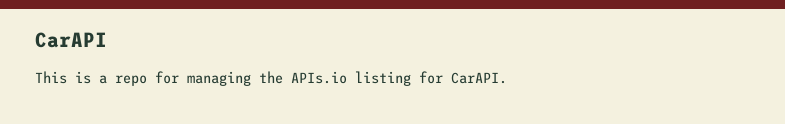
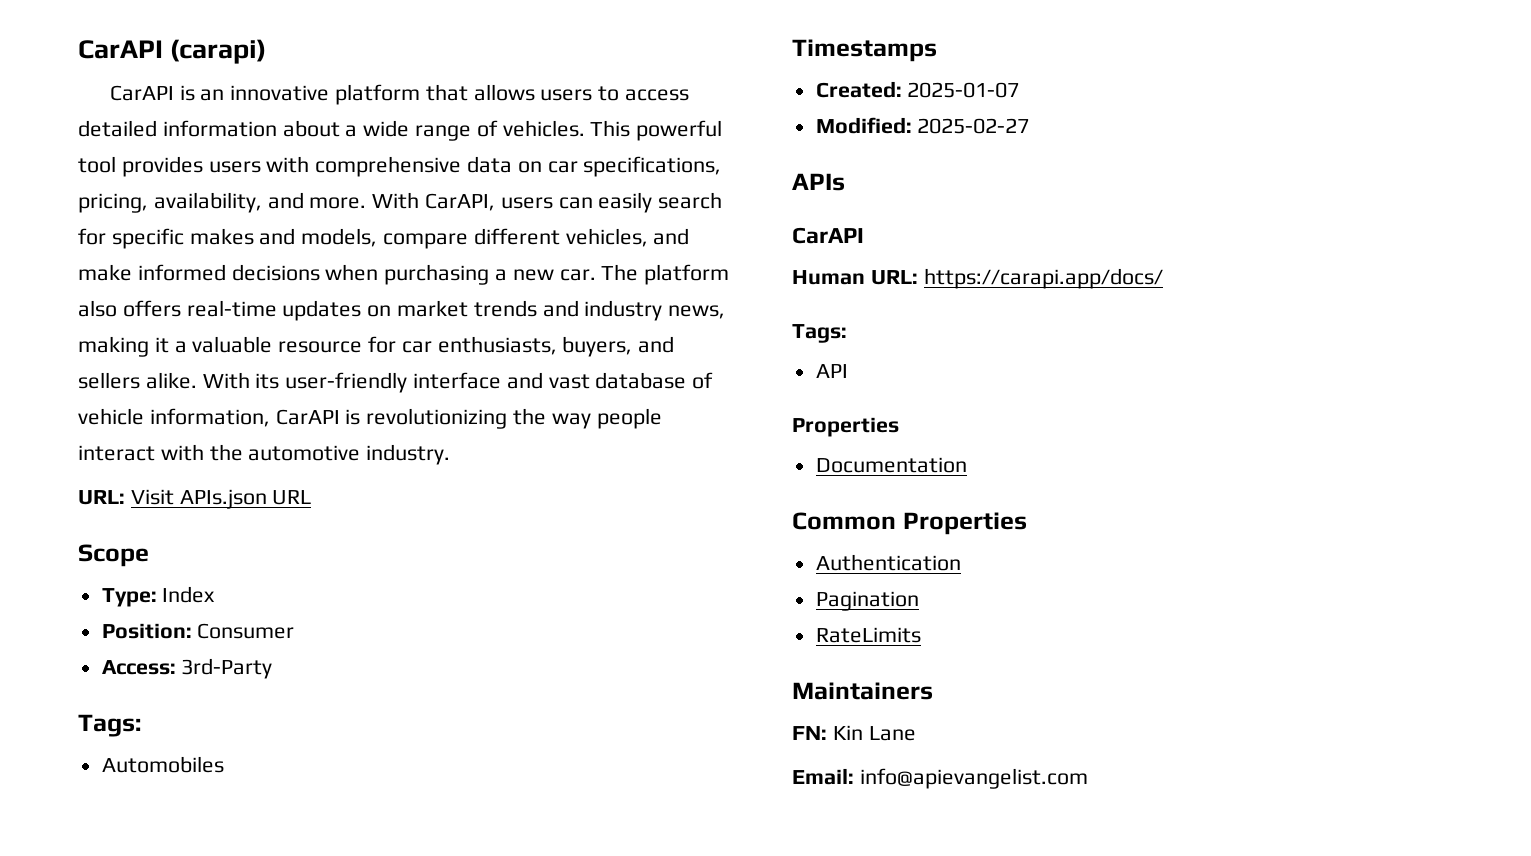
[35,32,107,48] [35,71,507,86] CarAPI // This is a repo for managing the APIs.io listing for CarAPI. -> [78,39,267,64] [109,84,689,105] [78,120,723,141] [78,156,722,177] [78,192,723,213] [78,228,690,249] [78,264,730,285] [78,300,726,321] [78,336,675,357] [78,372,714,393] [78,408,662,429] [78,444,451,465] [78,489,312,509] [78,544,149,567] [101,586,216,607] [101,623,295,639] [101,658,273,679] [78,714,141,737] [101,756,224,773] [792,39,937,62] [815,81,1020,98] [815,117,1030,134] [792,173,845,191] [792,227,864,244] [792,268,1163,289] [792,324,847,343] [815,364,848,378] [792,417,899,437] [815,457,967,473] [792,512,1027,535] [815,554,961,571] [815,591,919,611] [815,627,921,643] [792,682,933,700] [792,725,916,741] [792,768,1088,789] CarAPI (carapi) // CarAPI is an innovative platform that allows users to access detailed information about a wide range of vehicles. This powerful tool provides users with comprehensive data on car specifications, pricing, availability, and more. With CarAPI, users can easily search for specific makes and models, compare different vehicles, and make informed decisions when purchasing a new car. The platform also offers real-time updates on market trends and industry news, making it a valuable resource for car enthusiasts, buyers, and sellers alike. With its user-friendly interface and vast database of vehicle information, CarAPI is revolutionizing the way people interact with the automotive industry. // URL: Visit APIs.json URL // Scope // Type: Index // Position: Consumer // Access: 3rd-Party // Tags: // Automobiles // Timestamps // Created: 2025-01-07 // Modified: 2025-02-27 // APIs // CarAPI // Human URL: https://carapi.app/docs/ // Tags: // API // Properties // Documentation // Common Properties // Authentication // Pagination // RateLimits // Maintainers // FN: Kin Lane // Email: info@apievangelist.com

